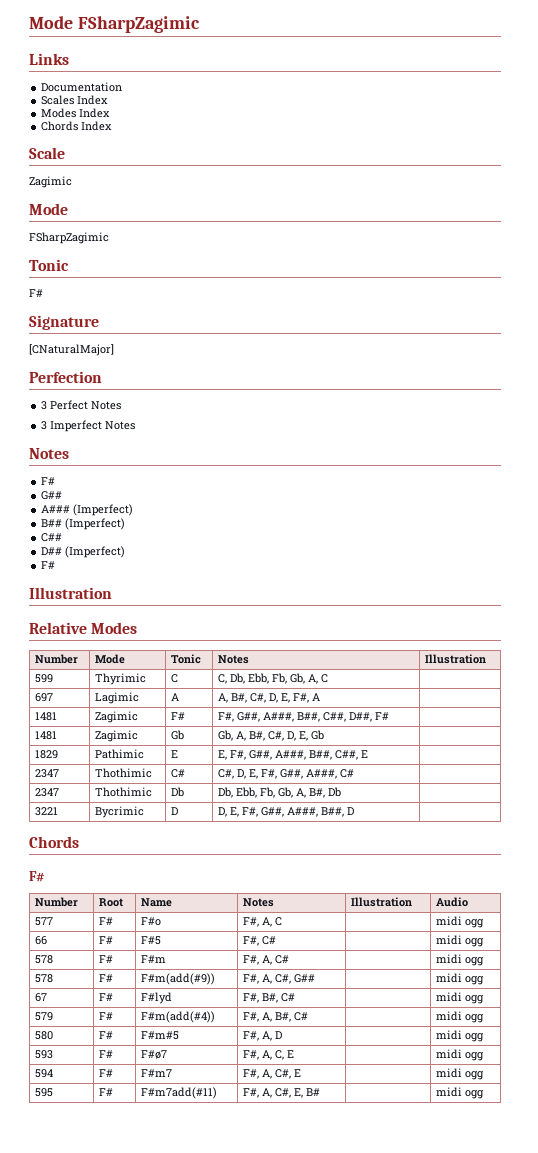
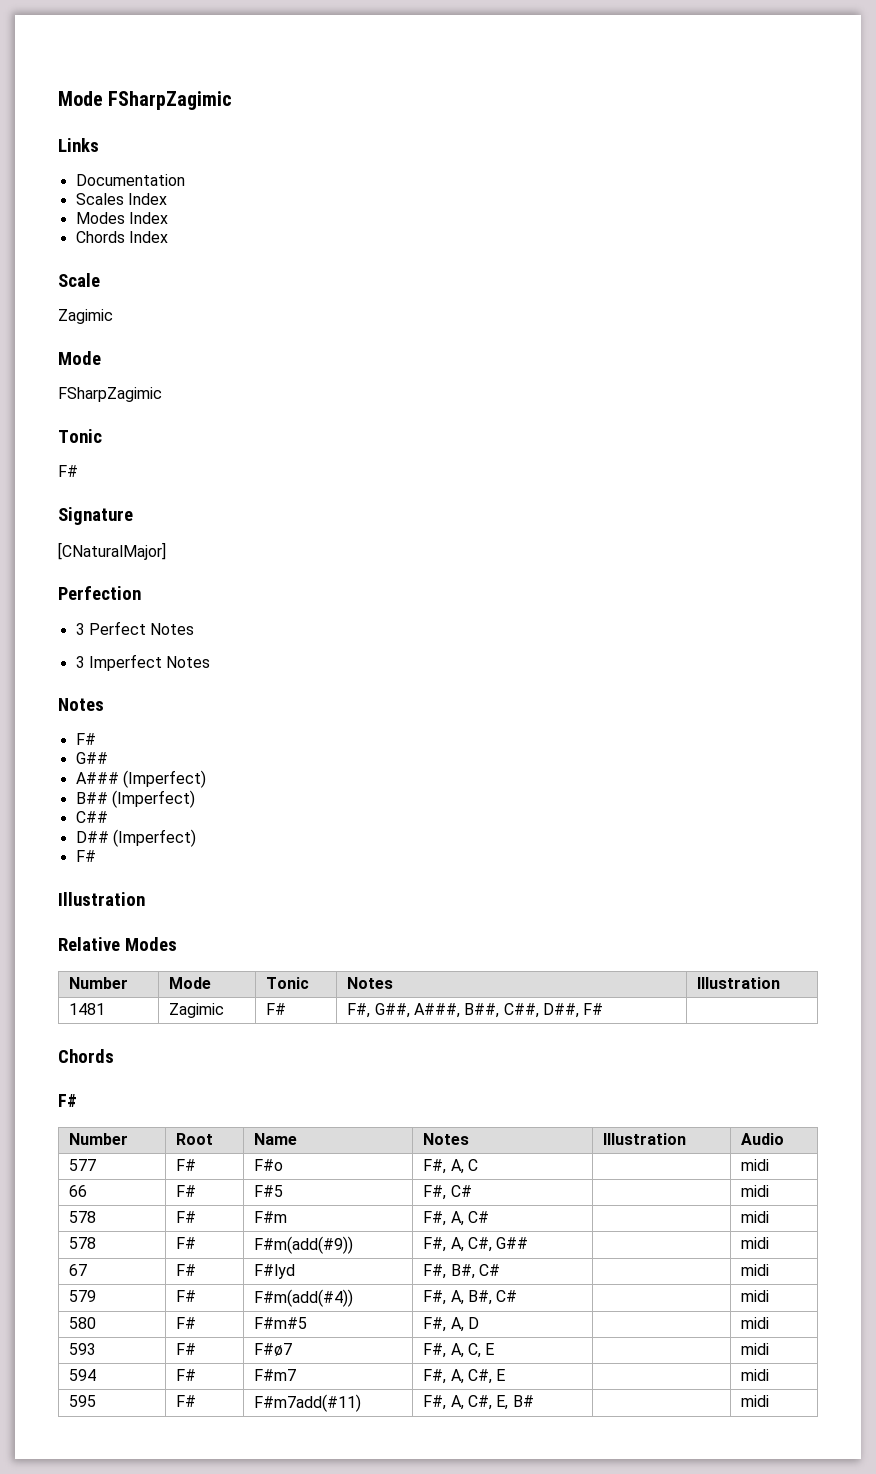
[34,674,53,683] [94,673,146,685] [170,674,178,683] [217,673,328,684] [34,693,53,702] [94,692,139,704] [170,693,179,701] [217,693,320,703] // 599 | Thyrimic | C | C, Db, Ebb, Fb, Gb, A, C | // 697 | Lagimic | A | A, B#, C#, D, E, F#, A | -> (781, 983) none
[34,731,57,740] [94,730,138,742] [170,730,184,740] [217,730,324,741] [34,750,58,759] [94,749,144,759] [170,750,178,758] [217,750,368,760] [34,769,59,778] [94,768,152,778] [170,769,185,778] [217,769,354,779] [34,788,59,797] [94,787,152,797] [170,787,184,797] [217,787,341,798] [34,807,58,816] [94,806,144,818] [170,807,178,815] [217,807,354,817] // 1481 | Zagimic | Gb | Gb, A, B#, C#, D, E, Gb | // 1829 | Pathimic | E | E, F#, G##, A###, B##, C##, E | // 2347 | Thothimic | C# | C#, D, E, F#, G##, A###, C# | // 2347 | Thothimic | Db | Db, Ebb, Fb, Gb, A, B#, Db | // 3221 | Bycrimic | D | D, E, F#, G##, A###, B##, D | -> (604, 1009) none
[464,919,484,928] ogg -> (770, 1165) none
[464,938,484,947] ogg -> (770, 1191) none
[464,957,484,966] ogg -> (770, 1217) none
[464,976,484,985] ogg -> (770, 1243) none
[464,995,484,1004] ogg -> (770, 1270) none
[464,1014,484,1023] ogg -> (770, 1296) none
[464,1033,484,1042] ogg -> (770, 1323) none
[464,1052,484,1061] ogg -> (770, 1349) none
[464,1071,484,1080] ogg -> (770, 1375) none
[464,1090,484,1099] ogg -> (770, 1401) none

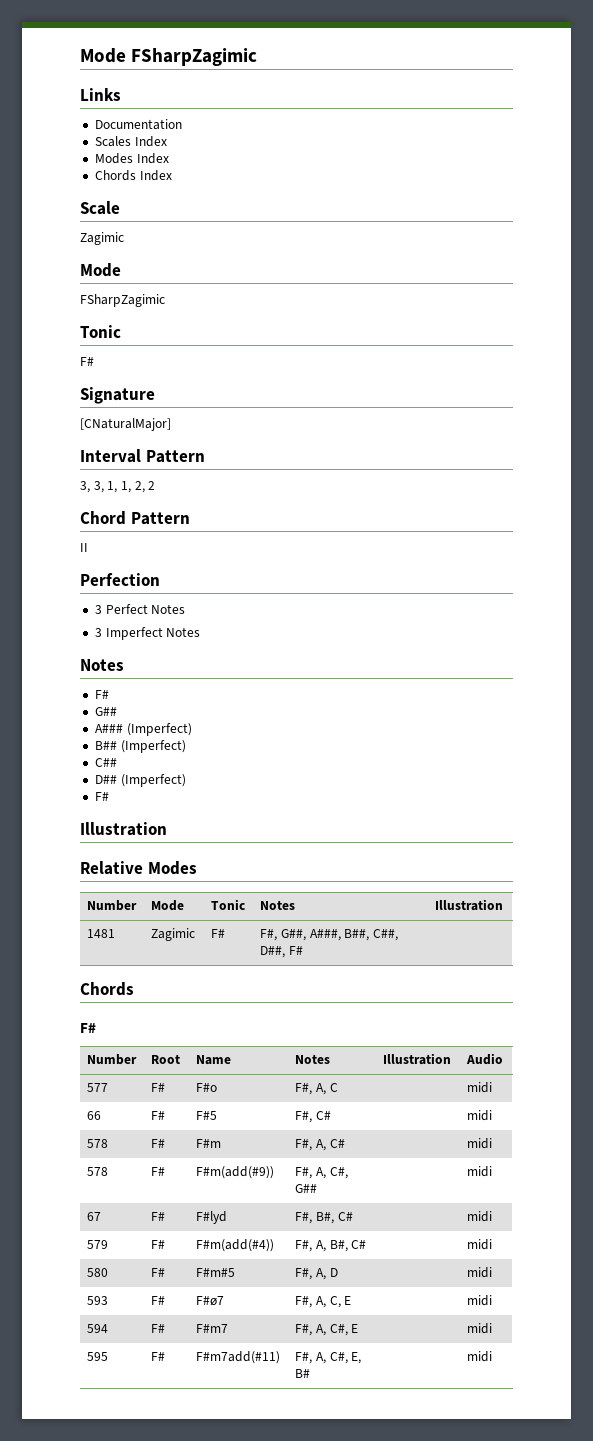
(166, 551) none -> [80,449,205,463] [80,481,156,493] [80,511,190,525] [80,543,88,552] // Interval Pattern // 3, 3, 1, 1, 2, 2 // Chord Pattern // II

